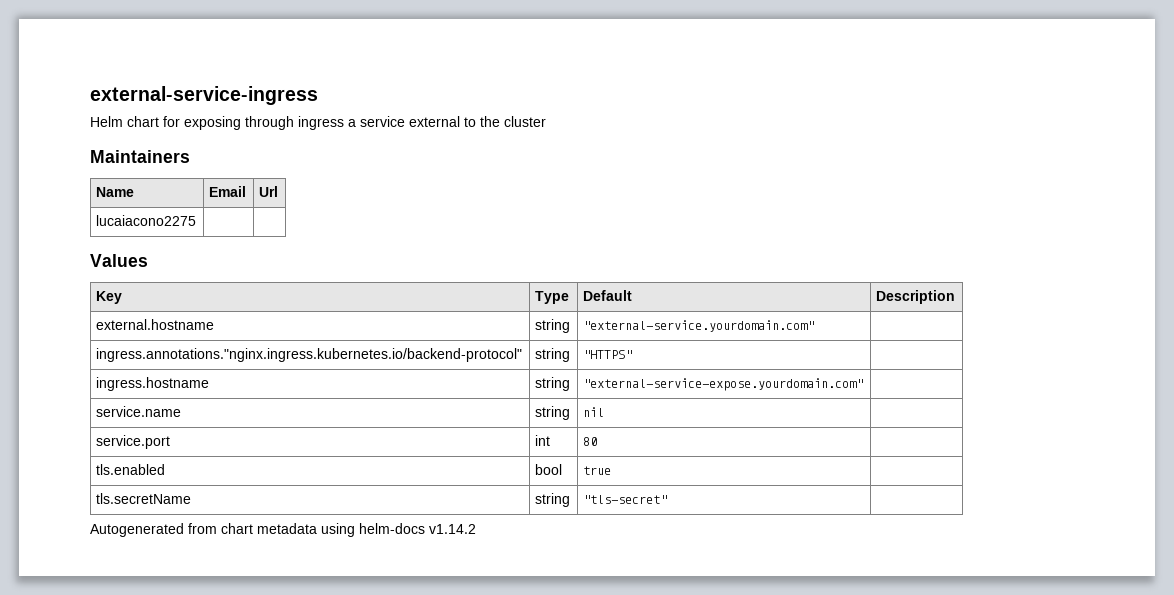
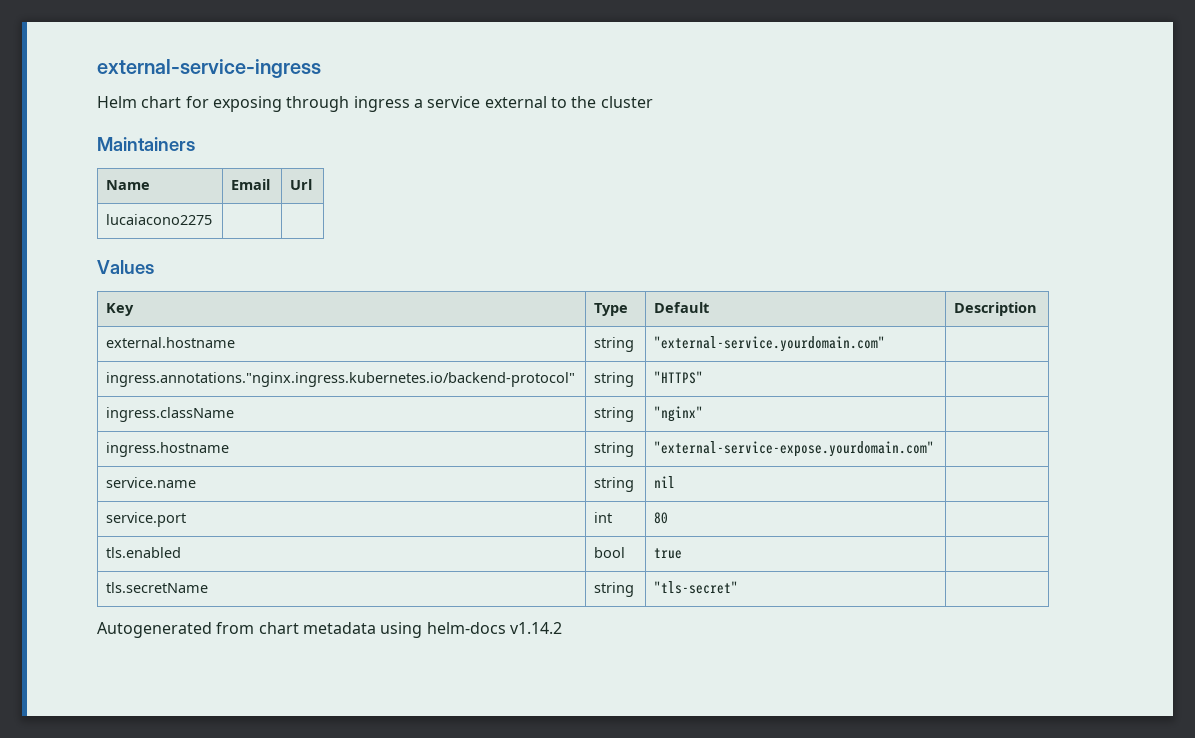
(633, 354) none -> [106,407,235,422] [594,407,635,422] [654,406,704,422] // ingress.className | string | "nginx" |

